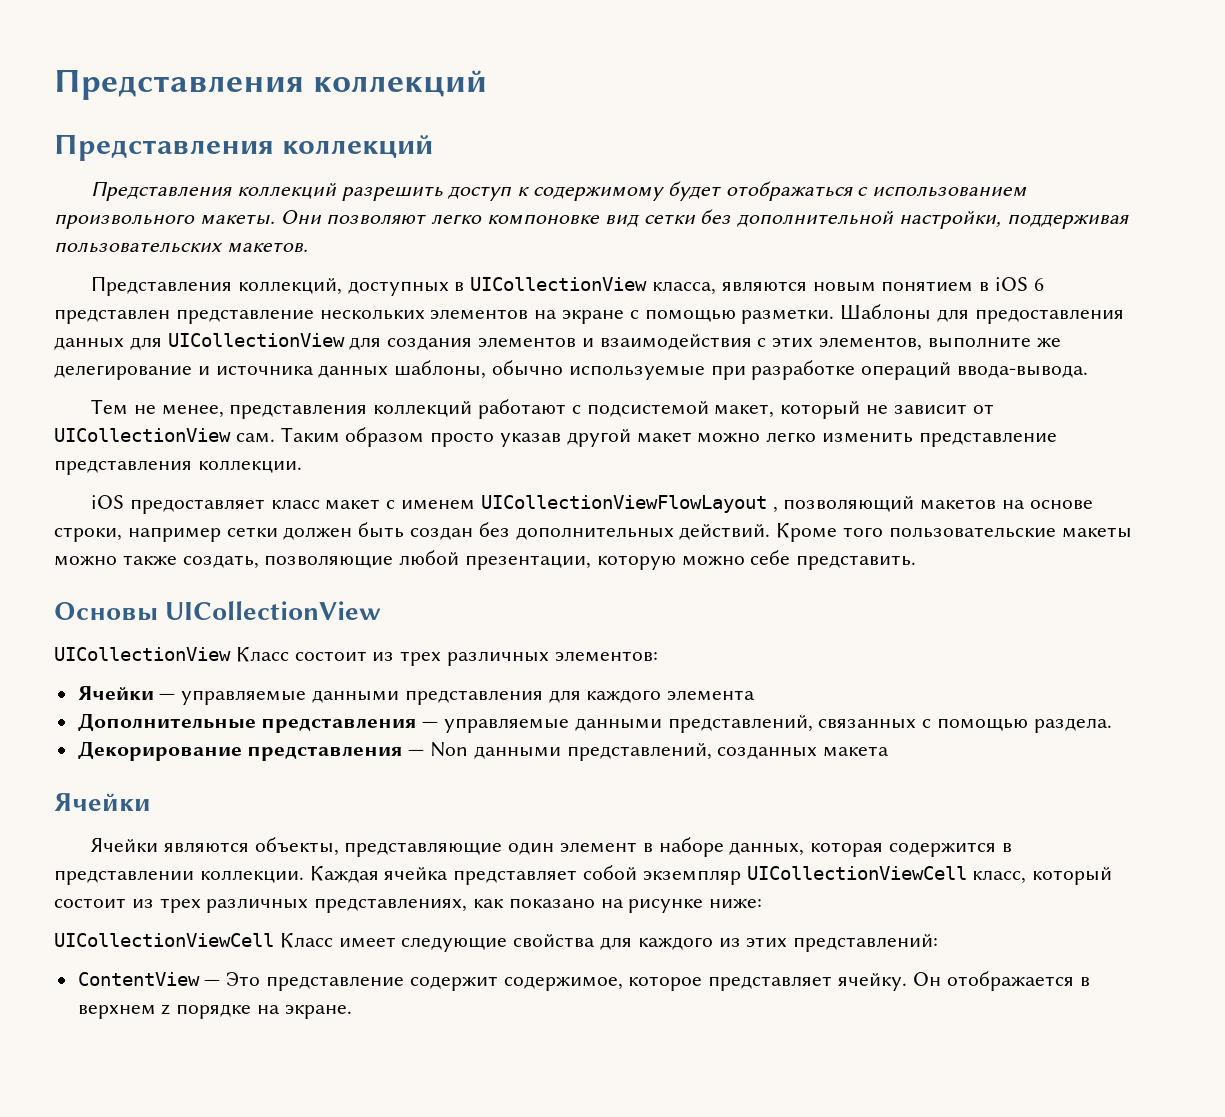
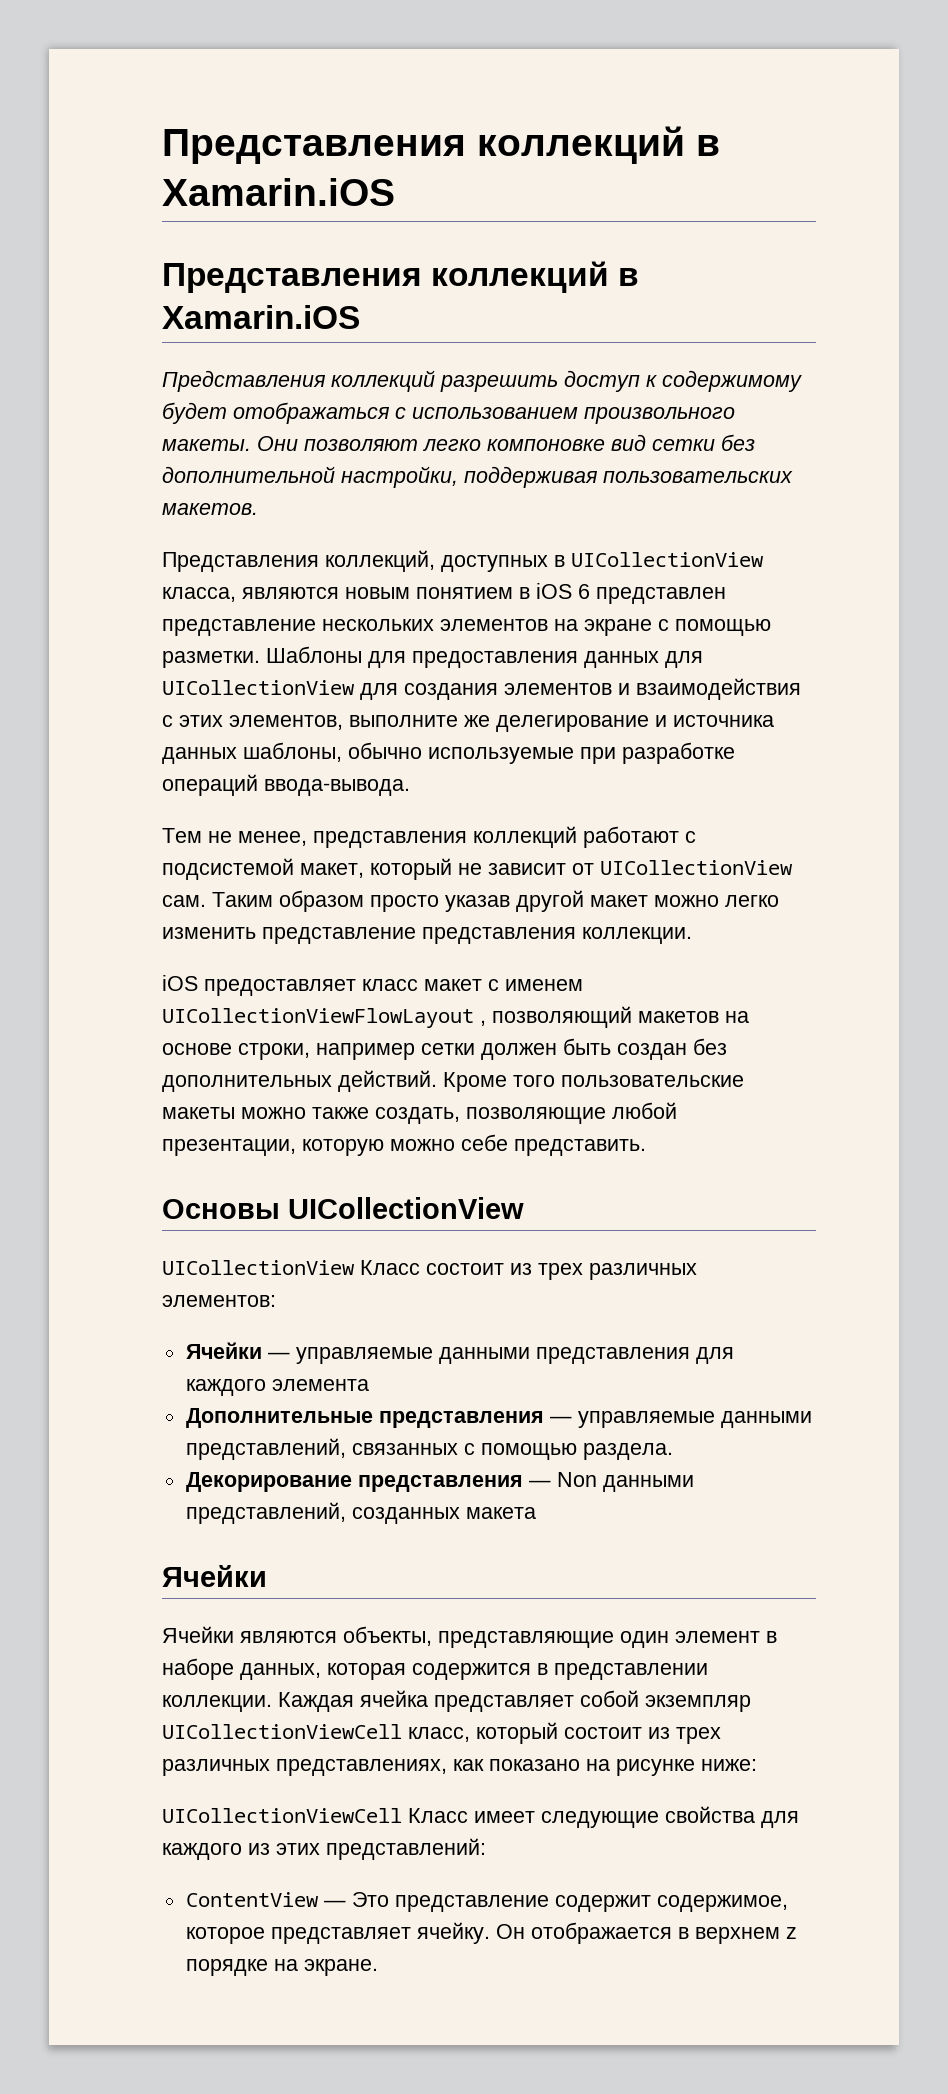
[54,69,488,100] [54,134,434,161] Представления коллекций // Представления коллекций -> [162,126,720,164] [162,178,395,206] [162,261,640,293] [162,305,360,329] Представления коллекций в Xamarin.iOS // Представления коллекций в Xamarin.iOS

